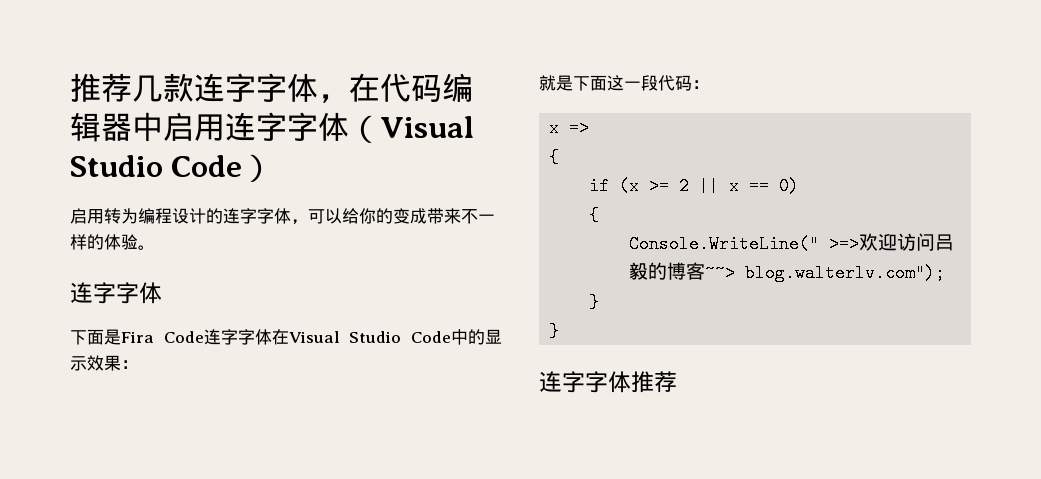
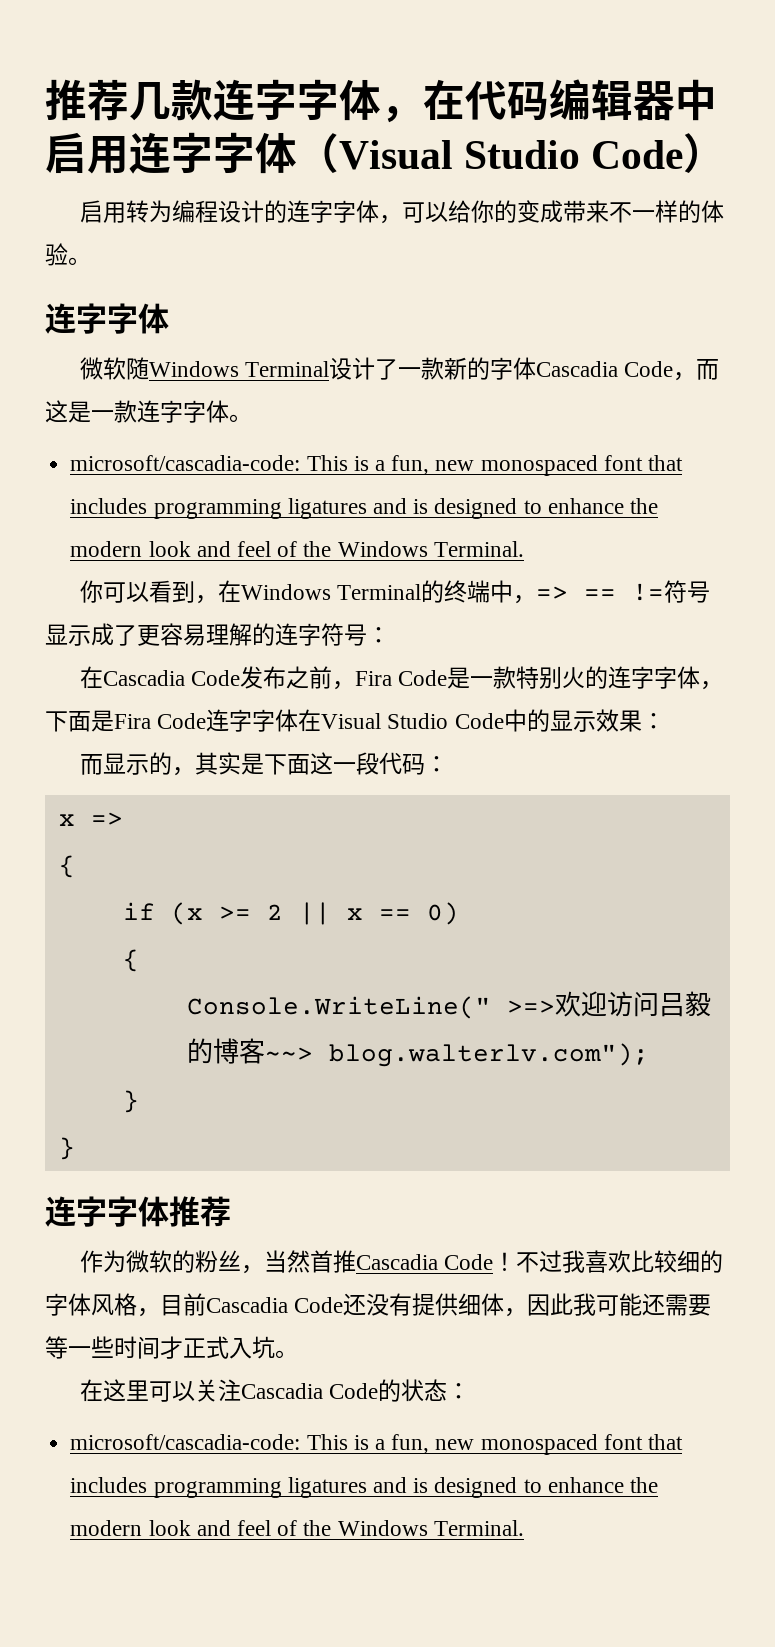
(162, 293) none -> [79,357,720,381] [45,400,252,423] [70,455,683,476] [70,498,658,519] [70,541,524,557] [79,580,710,604] [45,623,390,646] [79,666,724,690] 微软随Windows Terminal设计了一款新的字体Cascadia Code，而这是一款连字字体。 // microsoft/cascadia-code: This is a fun, new monospaced font that includes programming ligatures and is designed to enhance the modern look and feel of the Windows Terminal. // 你可以看到，在Windows Terminal的终端中，=> == !=符号显示成了更容易理解的连字符号： // 在Cascadia Code发布之前，Fira Code是一款特别火的连字字体，
[539,75,556,91] 就 -> [79,752,241,776] 而显示的，其实
(677, 382) none -> [79,1250,723,1274] [45,1293,712,1317] [45,1336,298,1359] [79,1379,470,1402] [70,1434,683,1455] [70,1477,658,1498] [70,1520,524,1536] // 作为微软的粉丝，当然首推Cascadia Code！不过我喜欢比较细的字体风格，目前Cascadia Code还没有提供细体，因此我可能还需要等一些时间才正式入坑。 // 在这里可以关注Cascadia Code的状态： // microsoft/cascadia-code: This is a fun, new monospaced font that includes programming ligatures and is designed to enhance the modern look and feel of the Windows Terminal.

